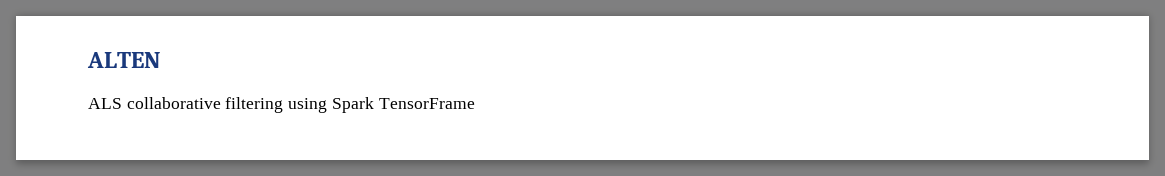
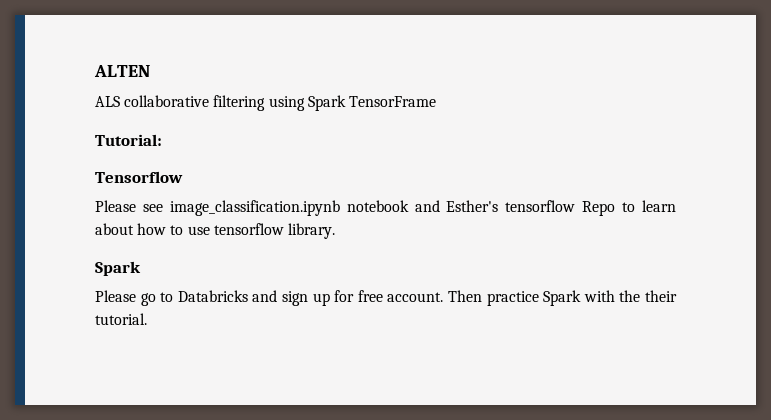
(475, 103) none -> [95,134,162,146] [95,171,183,183] [95,200,677,216] [95,223,335,239] [95,261,141,276] [95,290,678,306] [95,313,147,325] // Tutorial: // Tensorflow // Please see image_classification.ipynb notebook and Esther's tensorflow Repo to learn about how to use tensorflow library. // Spark // Please go to Databricks and sign up for free account. Then practice Spark with the their tutorial.

